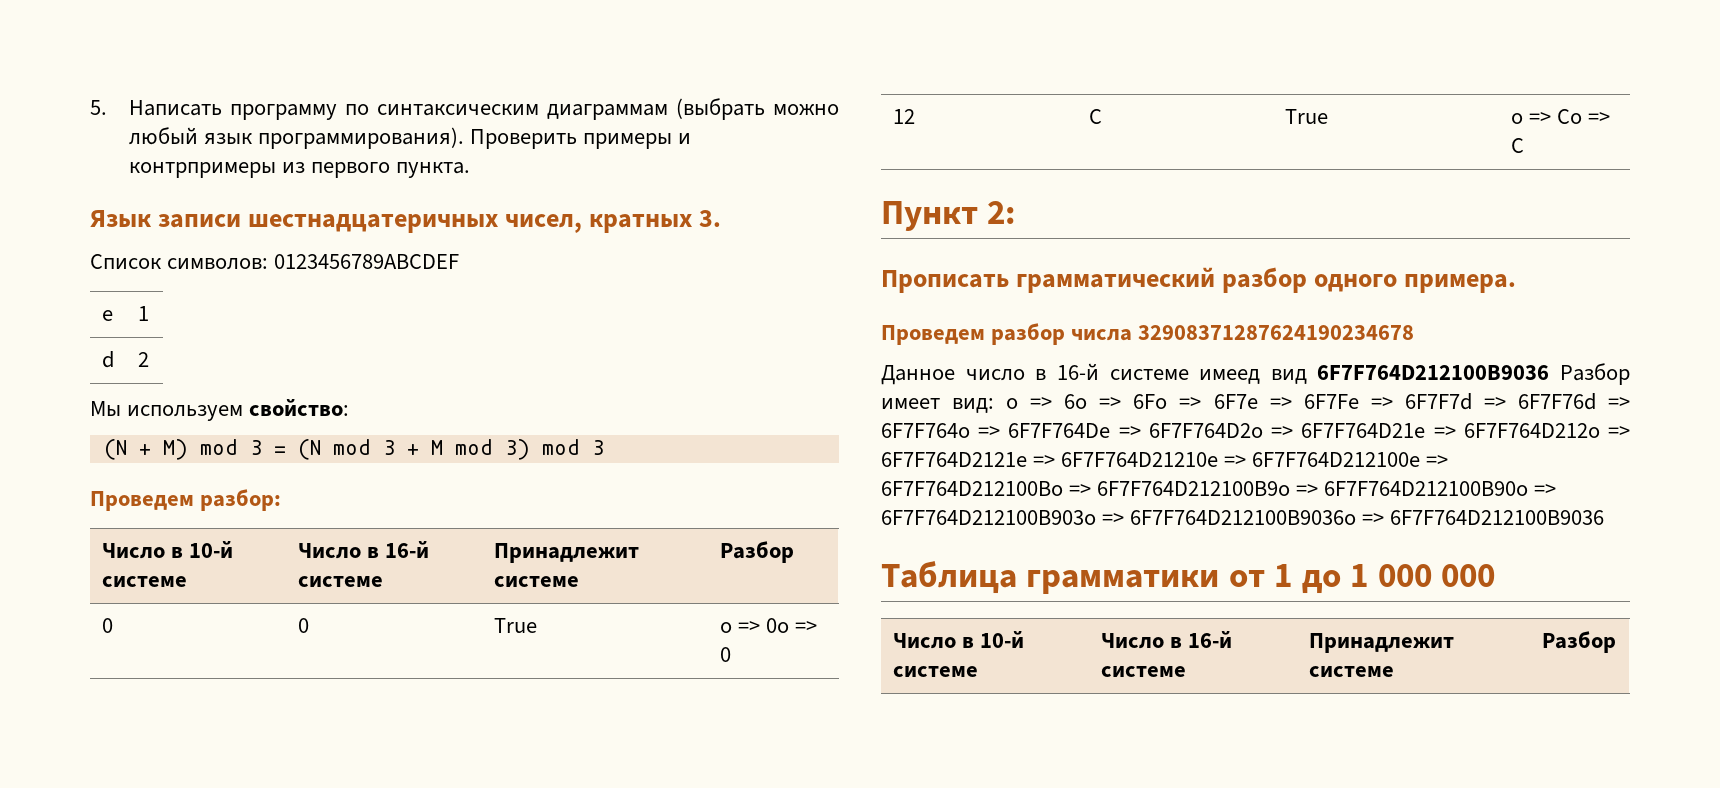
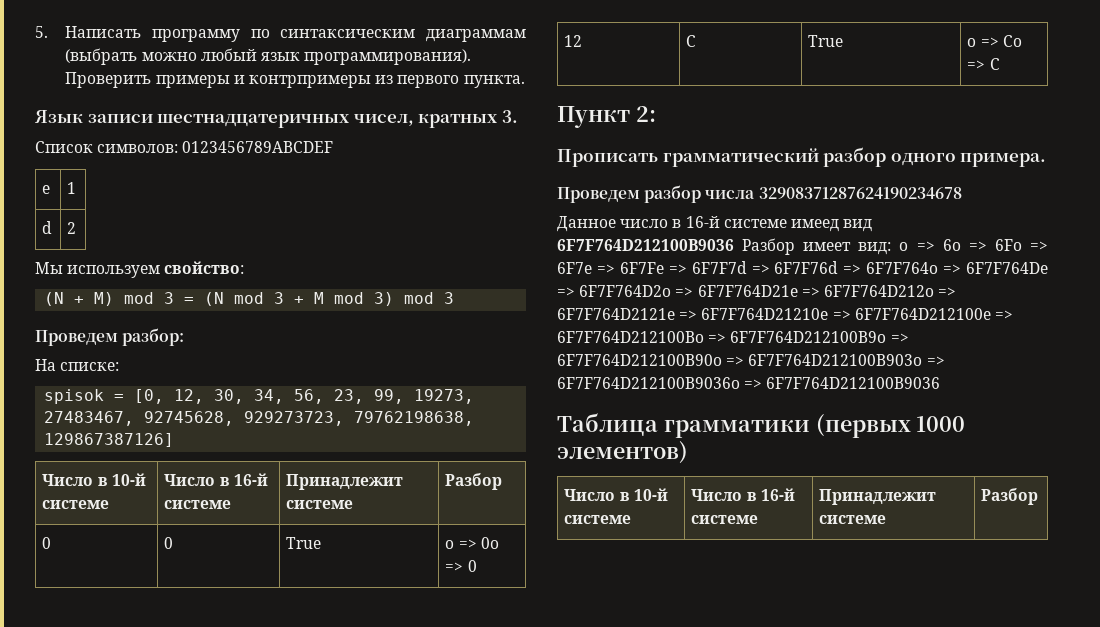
(282, 500) none -> [35,359,120,371] [44,389,475,404] [44,411,475,426] [44,433,175,447] // На списке: // spisok = [0, 12, 30, 34, 56, 23, 99, 19273, 27483467, 92745628, 929273723, 79762198638, 129867387126]
[1228,564,1496,594] от 1 до 1 000 000 -> [815,414,966,438] [557,441,688,464] (первых 1000 элементов)

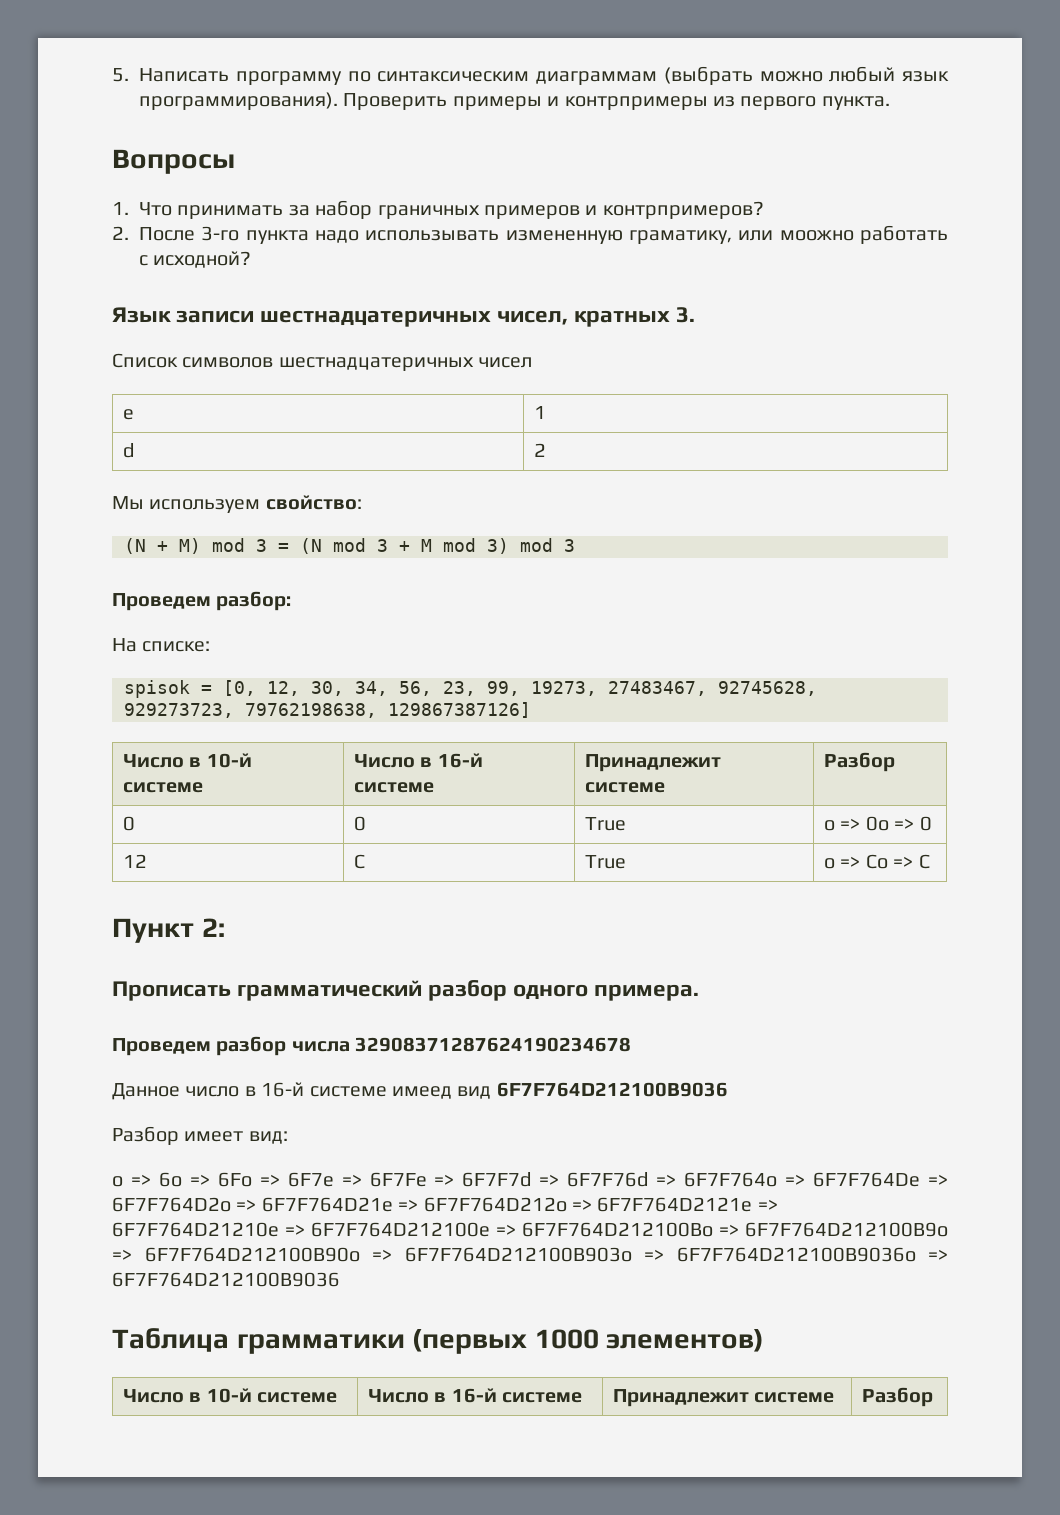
(525, 81) none -> [112,149,235,174] [112,200,764,219] [112,225,949,244] [139,251,252,268] // Вопросы // 1. Что принимать за набор граничных примеров и контрпримеров? // 2. После 3-го пункта надо использывать измененную граматику, или моожно работать с исходной?
[97,141,334,153] символов: 0123456789ABCDEF -> [182,357,533,371] символов шестнадцатеричных чисел
(734, 245) none -> (728, 1089) //
(892, 248) none -> (288, 1137) //

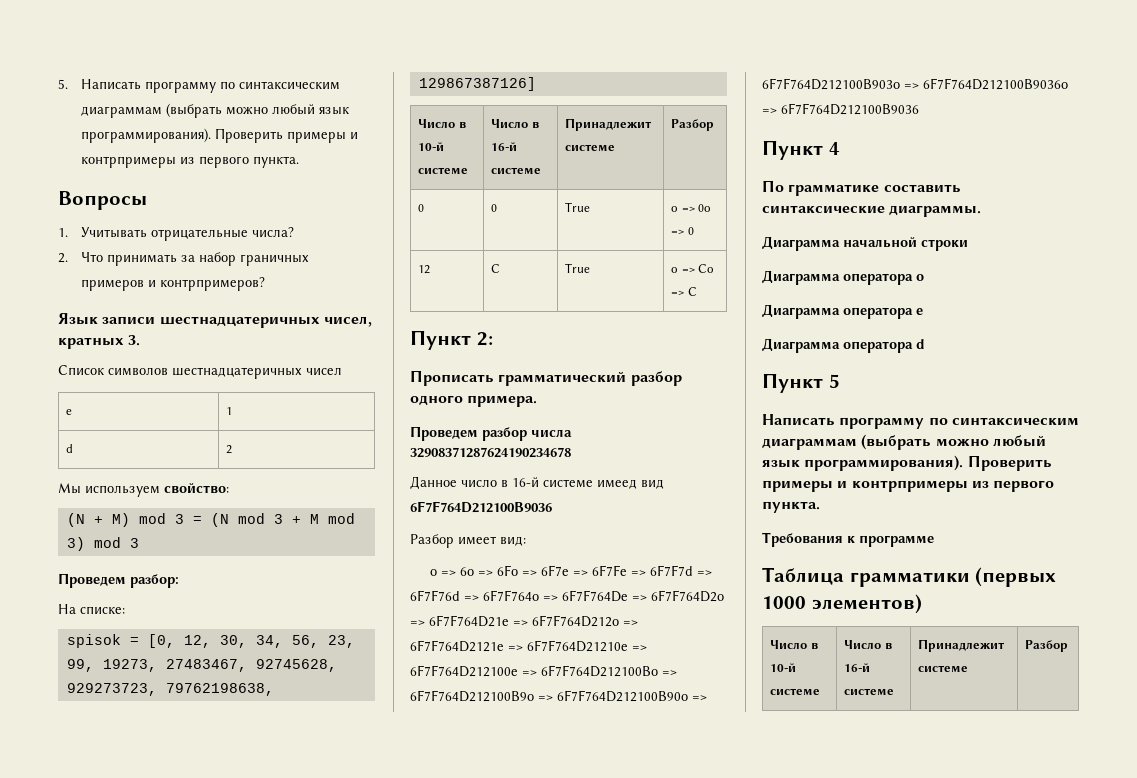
(129, 208) none -> [81,227,295,241] [58,253,68,263] Учитывать отрицательные числа? // 2.
[112,225,949,244] [139,251,252,268] // 2. После 3-го пункта надо использывать измененную граматику, или моожно работать с исходной? -> (266, 284) none
(340, 1279) none -> [762,140,840,160] [762,180,961,196] [762,205,982,217] [762,236,968,251] [762,270,924,285] [762,304,923,319] [762,338,925,353] [762,373,840,393] [762,414,1079,429] [762,434,1046,450] [762,455,1052,471] [762,480,1055,492] [762,501,820,513] [762,532,934,547] // Пункт 4 // По грамматике составить синтаксические диаграммы. // Диаграмма начальной строки // Диаграмма оператора o // Диаграмма оператора e // Диаграмма оператора d // Пункт 5 // Написать программу по синтаксическим диаграммам (выбрать можно любый язык программирования). Проверить примеры и контрпримеры из первого пункта. // Требования к программе

